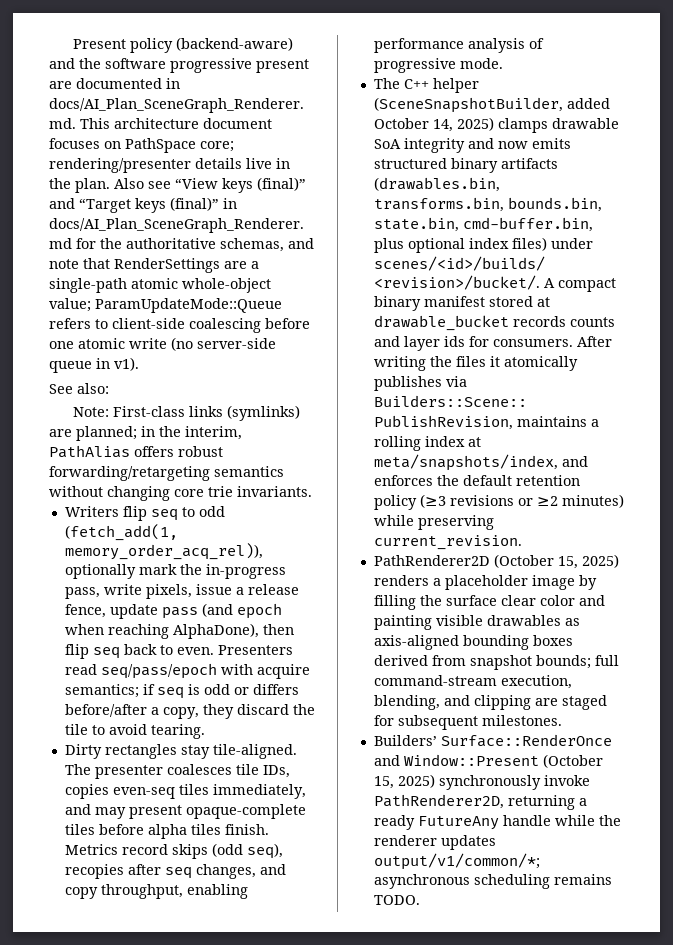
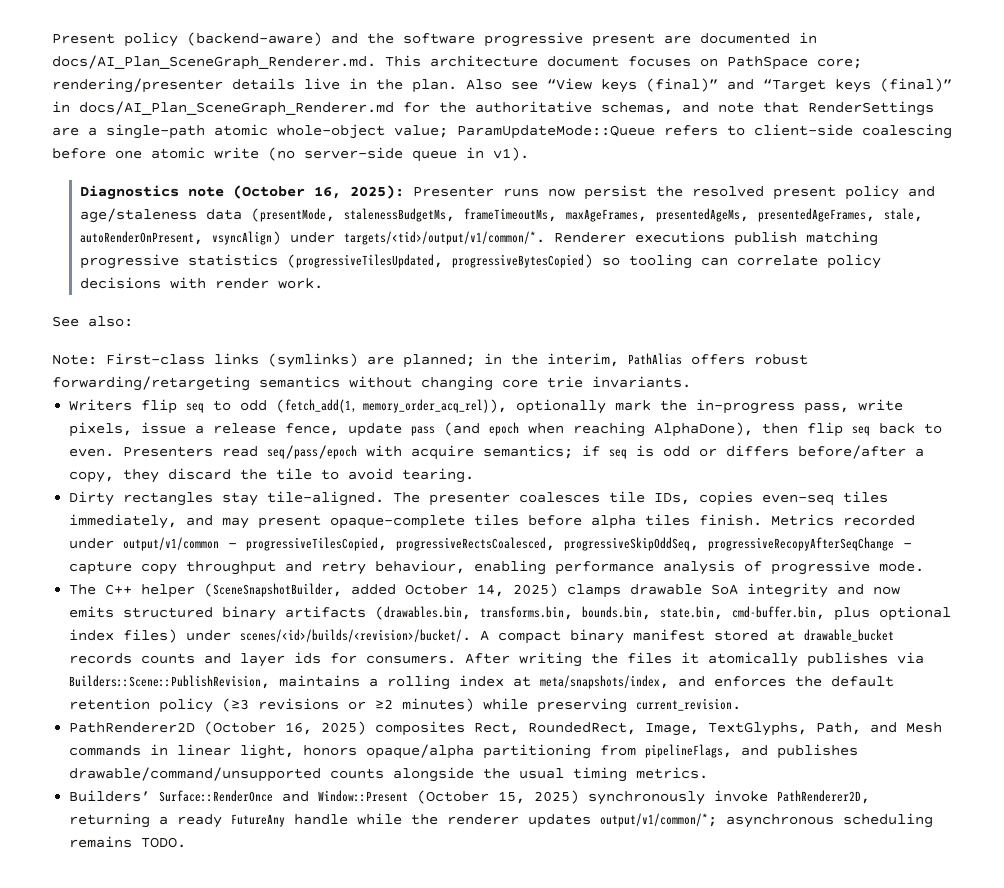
(139, 364) none -> [80,185,936,200] [80,208,924,223] [80,231,879,246] [80,254,882,269] [80,277,324,289] // Diagnostics note (October 16, 2025): Presenter runs now persist the resolved present policy and age/staleness data (presentMode, stalenessBudgetMs, frameTimeoutMs, maxAgeFrames, presentedAgeMs, presentedAgeFrames, stale, autoRenderOnPresent, vsyncAlign) under targets/<tid>/output/v1/common/*. Renderer executions publish matching progressive statistics (progressiveTilesUpdated, progressiveBytesCopied) so tooling can correlate policy decisions with render work.
[121,843,283,859] [64,864,286,879] [64,884,183,899] record skips (odd seq), recopies after seq changes, and copy throughput, -> [843,515,916,526] [69,537,913,551] [69,560,466,575] recorded under output/v1/common – progressiveTilesCopied, progressiveRectsCoalesced, progressiveSkipOddSeq, progressiveRecopyAfterSeqChange – capture copy throughput and retry behaviour,
[557,554,619,569] [373,575,597,590] [373,595,605,610] [373,615,580,630] [373,635,573,650] [373,655,619,670] [373,675,572,689] [373,695,607,710] [373,715,562,730] 15, 2025) renders a placeholder image by filling the surface clear color and painting visible drawables as axis-aligned bounding boxes derived from snapshot bounds; full command-stream execution, blending, and clipping are staged for subsequent milestones. -> [285,721,943,736] [69,744,859,759] [69,767,709,782] 16, 2025) composites Rect, RoundedRect, Image, TextGlyphs, Path, and Mesh commands in linear light, honors opaque/alpha partitioning from pipelineFlags, and publishes drawable/command/unsupported counts alongside the usual timing metrics.

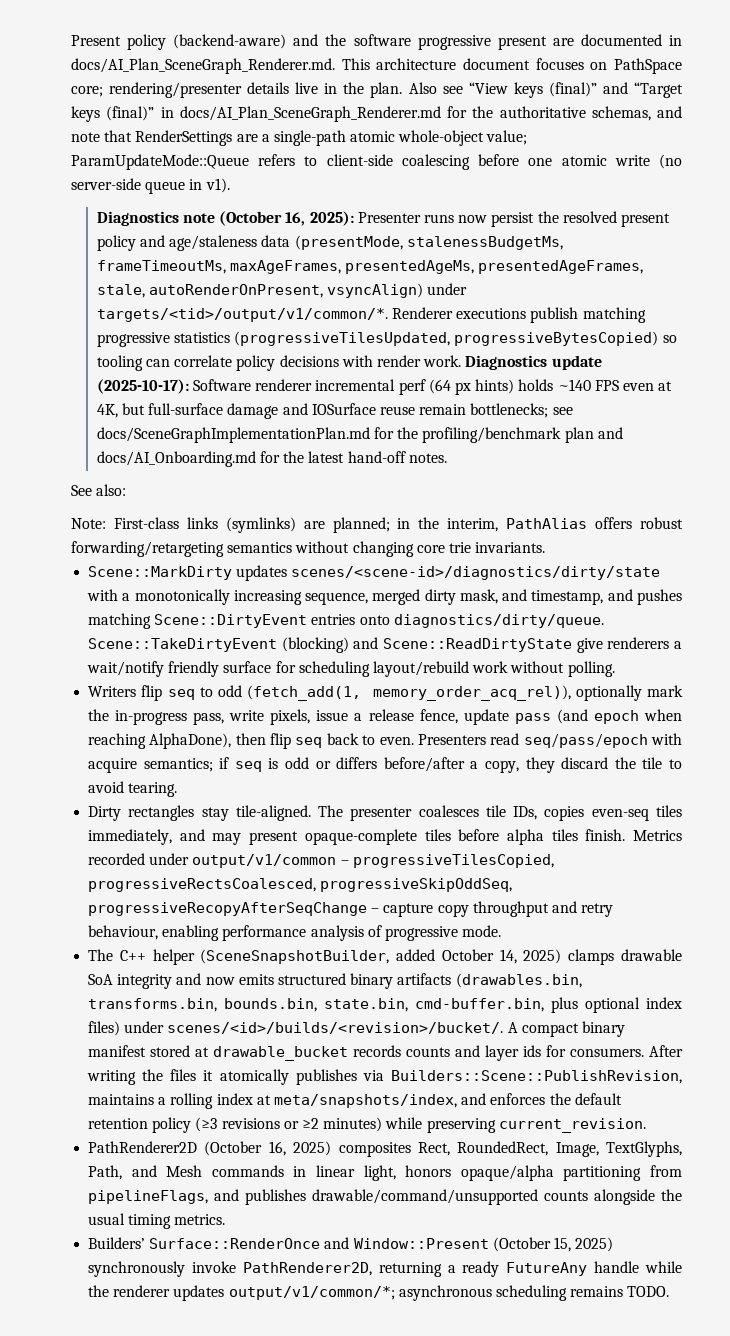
(324, 283) none -> [465,355,602,370] [96,379,673,395] [96,403,573,419] [96,427,623,443] [96,451,447,467] Diagnostics update (2025-10-17): Software renderer incremental perf (64 px hints) holds ~140 FPS even at 4K, but full-surface damage and IOSurface reuse remain bottlenecks; see docs/SceneGraphImplementationPlan.md for the profiling/benchmark plan and docs/AI_Onboarding.md for the latest hand-off notes.
(691, 382) none -> [88,565,661,581] [87,589,682,605] [88,613,604,629] [88,637,682,653] [87,661,615,677] // Scene::MarkDirty updates scenes/<scene-id>/diagnostics/dirty/state with a monotonically increasing sequence, merged dirty mask, and timestamp, and pushes matching Scene::DirtyEvent entries onto diagnostics/dirty/queue. Scene::TakeDirtyEvent (blocking) and Scene::ReadDirtyState give renderers a wait/notify friendly surface for scheduling layout/rebuild work without polling.

